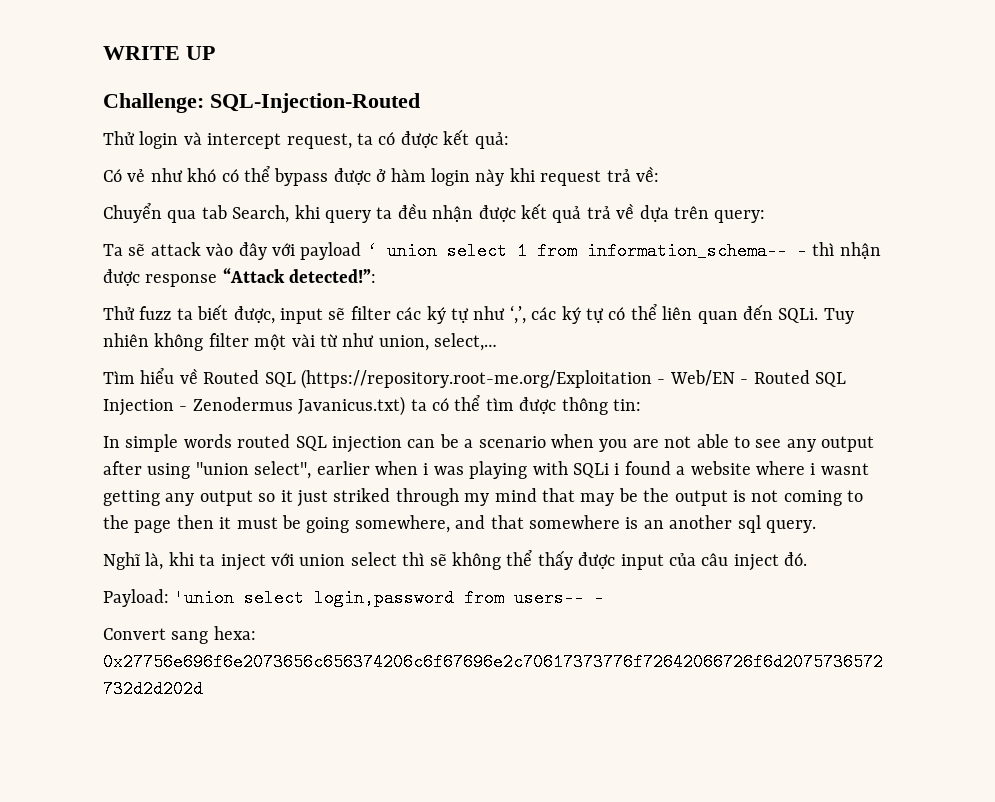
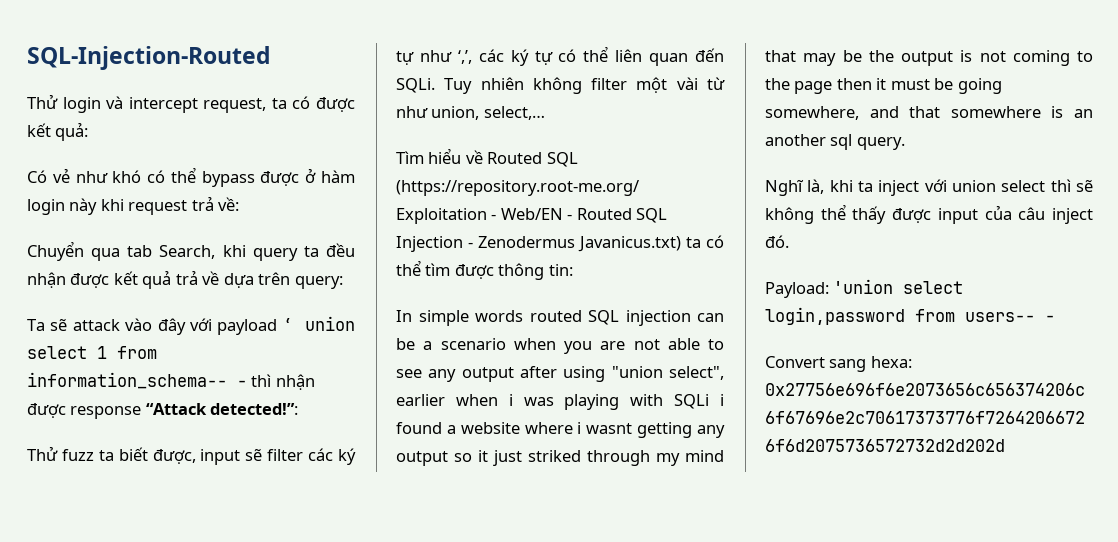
[103,46,215,60] [103,93,204,113] WRITE UP // Challenge: -> (27, 58) none

